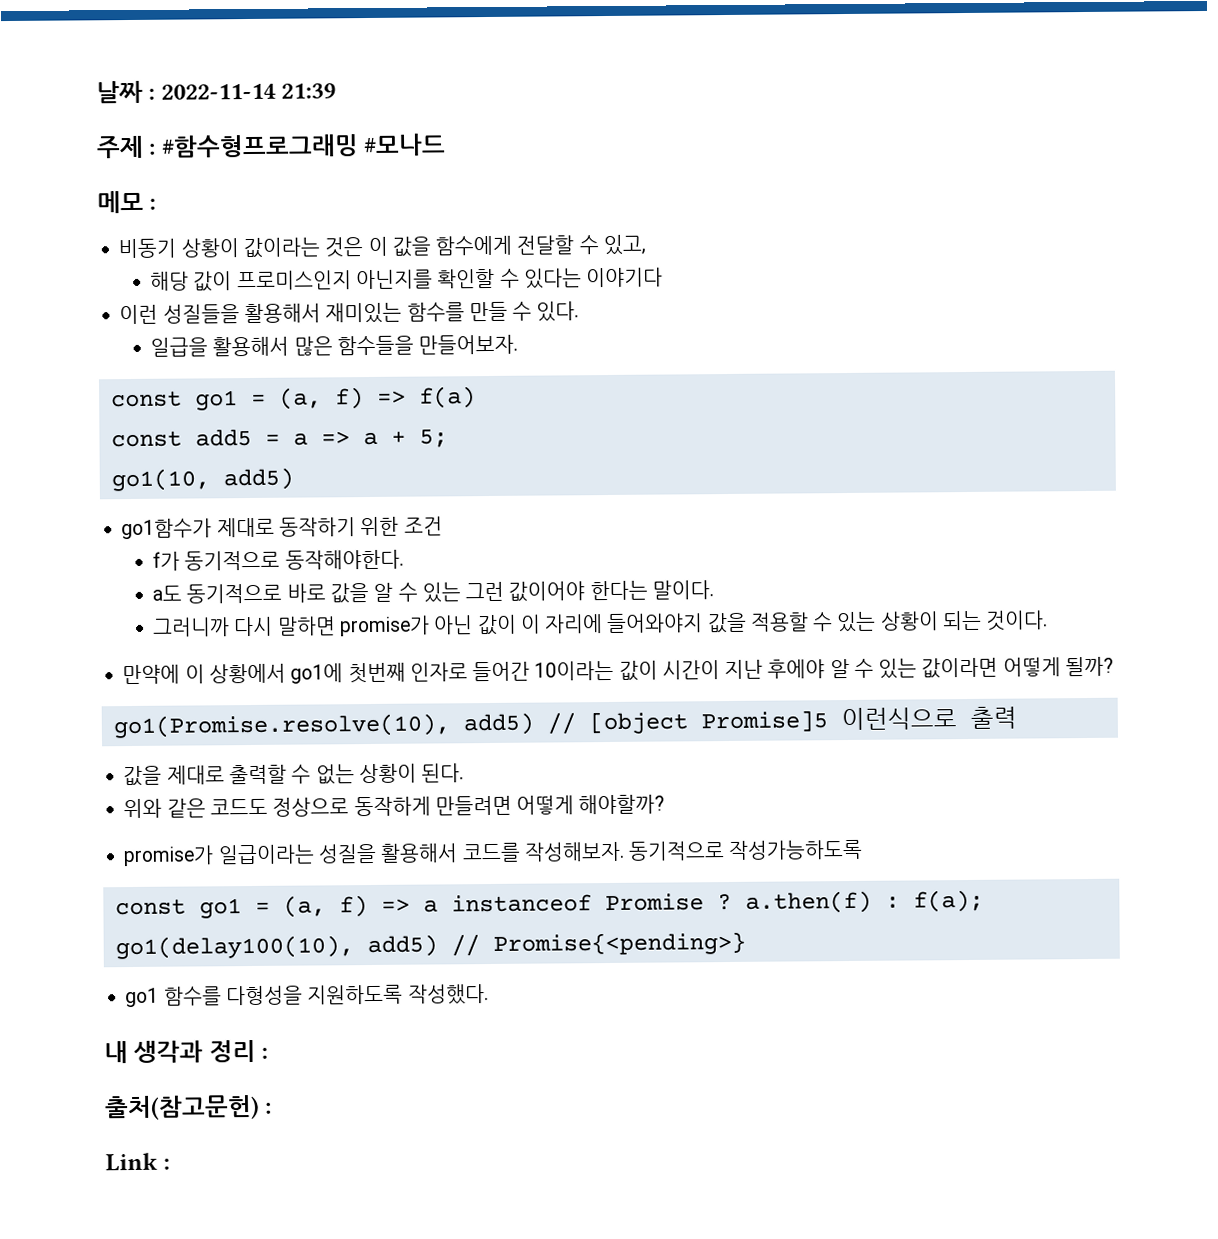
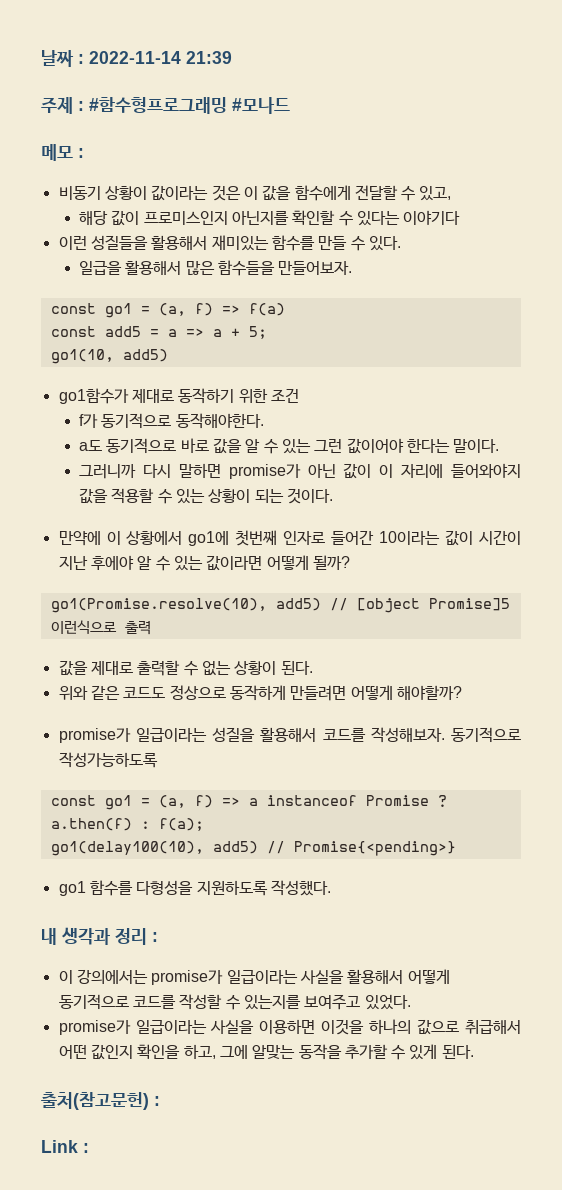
(269, 1053) none -> [58,969,450,985] [58,994,411,1010] [58,1019,521,1035] [58,1044,474,1060] // 이 강의에서는 promise가 일급이라는 사실을 활용해서 어떻게 동기적으로 코드를 작성할 수 있는지를 보여주고 있었다. // promise가 일급이라는 사실을 이용하면 이것을 하나의 값으로 취급해서 어떤 값인지 확인을 하고, 그에 알맞는 동작을 추가할 수 있게 된다.

